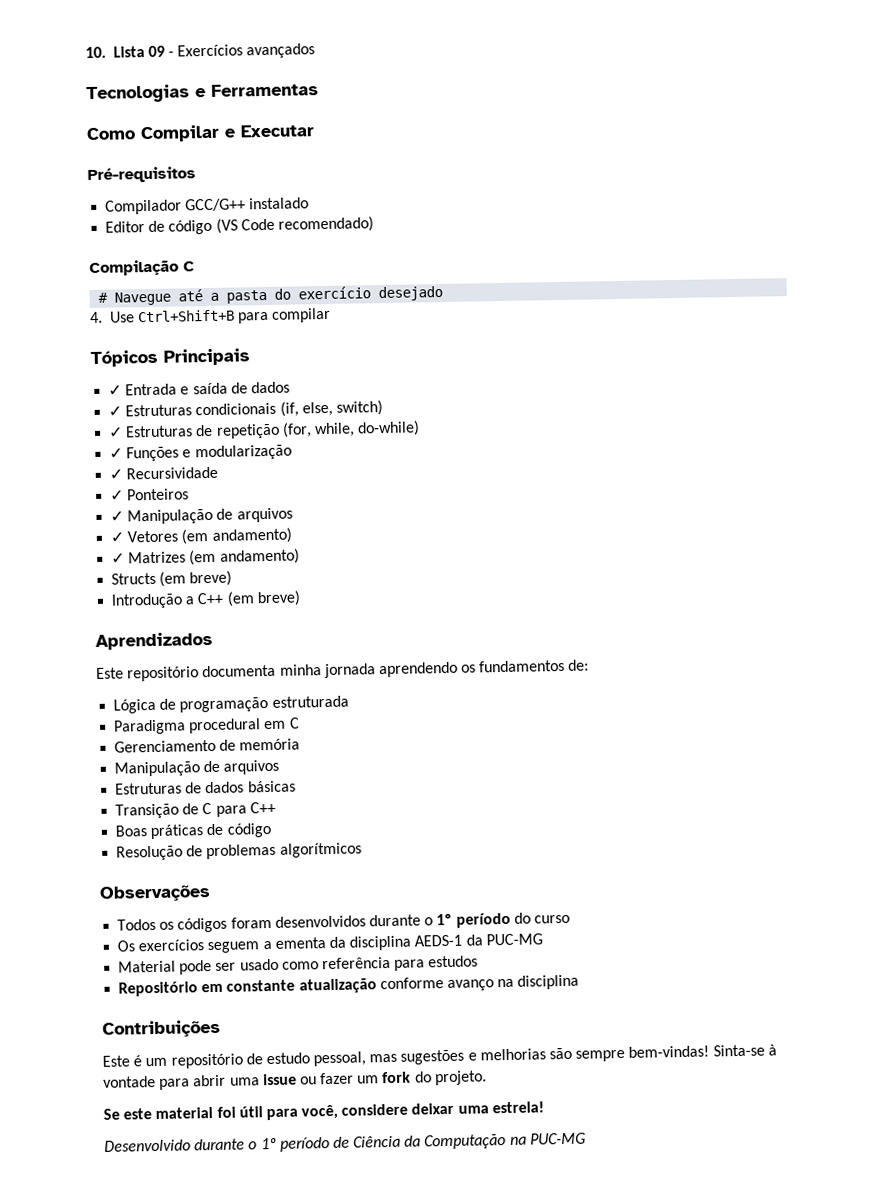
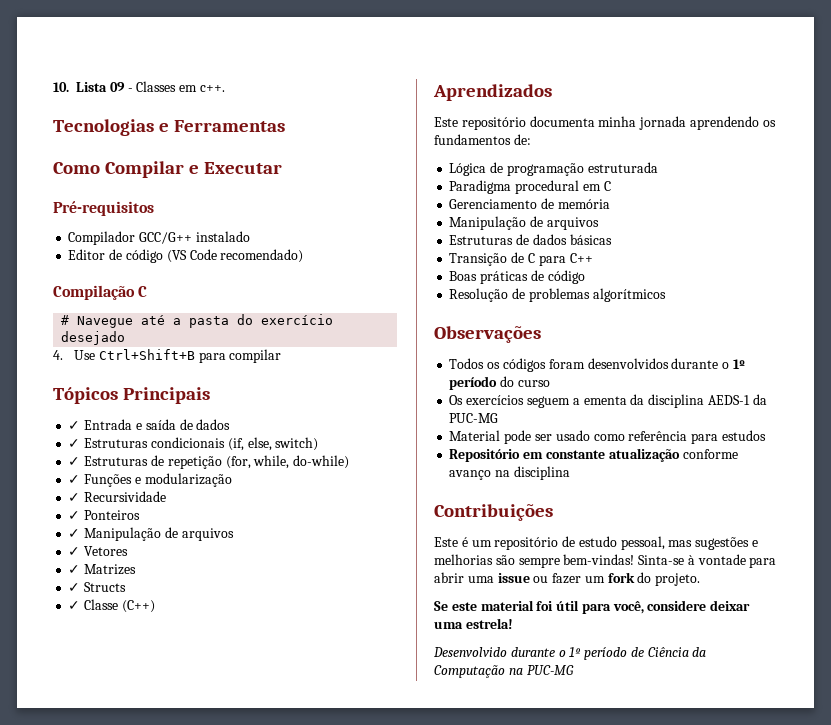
[177,43,316,59] Exercícios avançados -> [136,81,225,92] Classes em c++.
[181,527,292,545] (em andamento) -> (129, 551) none
[189,548,300,566] (em andamento) // -> [68,583,81,592] // ✓
[159,570,233,587] [111,590,301,609] (em breve) // Introdução a C++ (em breve) -> [68,599,155,613] // ✓ Classe (C++)

